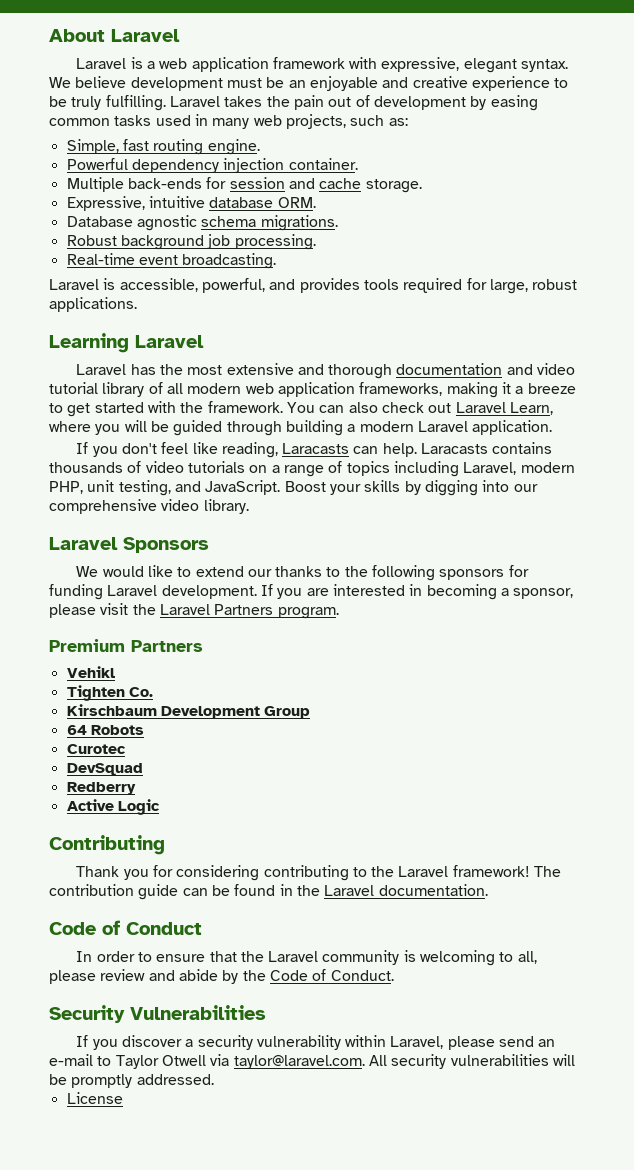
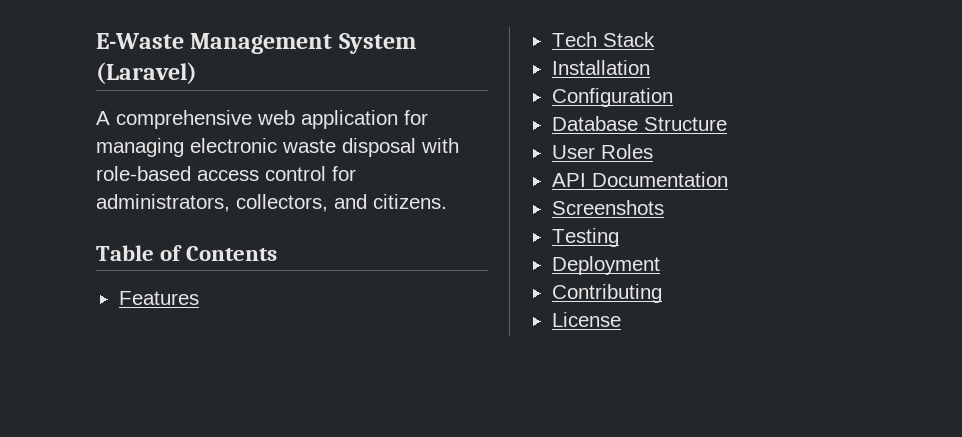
[49,29,180,42] [76,57,569,73] [49,76,569,91] [49,95,538,111] [49,114,408,129] [66,139,260,155] [66,158,358,173] [66,177,422,193] [66,196,316,211] [66,215,338,231] [66,234,316,250] [66,253,277,269] [49,278,578,294] [49,297,137,312] [49,333,204,353] [76,363,576,379] [49,382,576,398] [49,401,553,417] [49,420,553,436] [76,442,553,458] [49,461,575,477] [49,480,538,496] [49,499,249,514] [49,537,209,553] [76,565,529,581] [49,584,574,600] [49,603,339,619] [49,639,203,652] [66,666,115,678] [66,685,153,701] [66,704,311,719] [66,725,144,735] [66,744,126,754] [66,763,143,776] [66,782,136,795] [66,799,160,815] [49,835,165,855] [76,865,562,881] [49,884,488,900] [49,920,202,935] [76,950,537,966] [49,969,394,984] [49,1005,266,1023] [76,1035,556,1050] [49,1054,575,1069] [49,1074,214,1088] About Laravel // Laravel is a web application framework with expressive, elegant syntax. We believe development must be an enjoyable and creative experience to be truly fulfilling. Laravel takes the pain out of development by easing common tasks used in many web projects, such as: // Simple, fast routing engine. // Powerful dependency injection container. // Multiple back-ends for session and cache storage. // Expressive, intuitive database ORM. // Database agnostic schema migrations. // Robust background job processing. // Real-time event broadcasting. // Laravel is accessible, powerful, and provides tools required for large, robust applications. // Learning Laravel // Laravel has the most extensive and thorough documentation and video tutorial library of all modern web application frameworks, making it a breeze to get started with the framework. You can also check out Laravel Learn, where you will be guided through building a modern Laravel application. // If you don't feel like reading, Laracasts can help. Laracasts contains thousands of video tutorials on a range of topics including Laravel, modern PHP, unit testing, and JavaScript. Boost your skills by digging into our comprehensive video library. // Laravel Sponsors // We would like to extend our thanks to the following sponsors for funding Laravel development. If you are interested in becoming a sponsor, please visit the Laravel Partners program. // Premium Partners // Vehikl // Tighten Co. // Kirschbaum Development Group // 64 Robots // Curotec // DevSquad // Redberry // Active Logic // Contributing // Thank you for considering contributing to the Laravel framework! The contribution guide can be found in the Laravel documentation. // Code of Conduct // In order to ensure that the Laravel community is welcoming to all, please review and abide by the Code of Conduct. // Security Vulnerabilities // If you discover a security vulnerability within Laravel, please send an e-mail to Taylor Otwell via taylor@laravel.com. All security vulnerabilities will be promptly addressed. -> [96,33,416,54] [96,62,197,84] [96,110,428,129] [96,138,459,157] [96,166,356,181] [96,194,447,212] [96,245,278,261] [118,291,199,305] [551,32,655,47] [551,60,650,75] [551,88,673,107] [551,116,727,131] [551,144,653,159] [551,172,728,187] [551,200,664,215] [551,228,619,247] [551,256,660,275] [551,284,662,303] E-Waste Management System (Laravel) // A comprehensive web application for managing electronic waste disposal with role-based access control for administrators, collectors, and citizens. // Table of Contents // Features // Tech Stack // Installation // Configuration // Database Structure // User Roles // API Documentation // Screenshots // Testing // Deployment // Contributing

